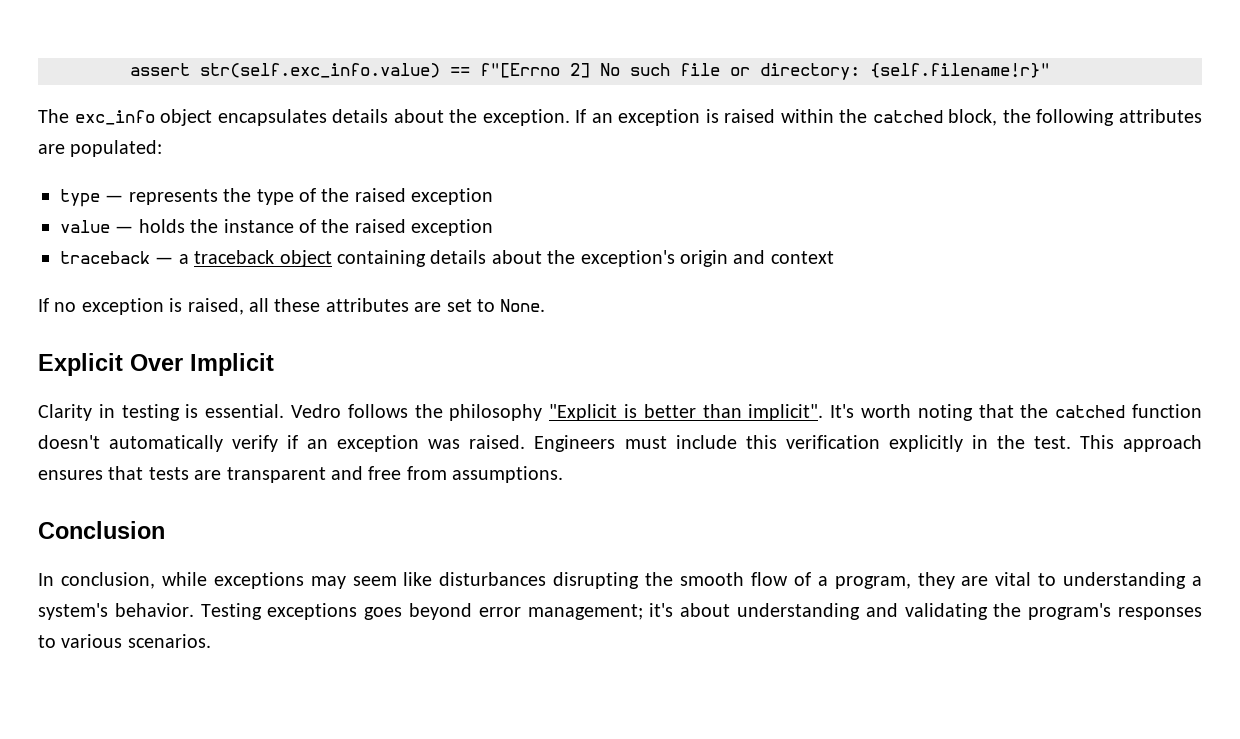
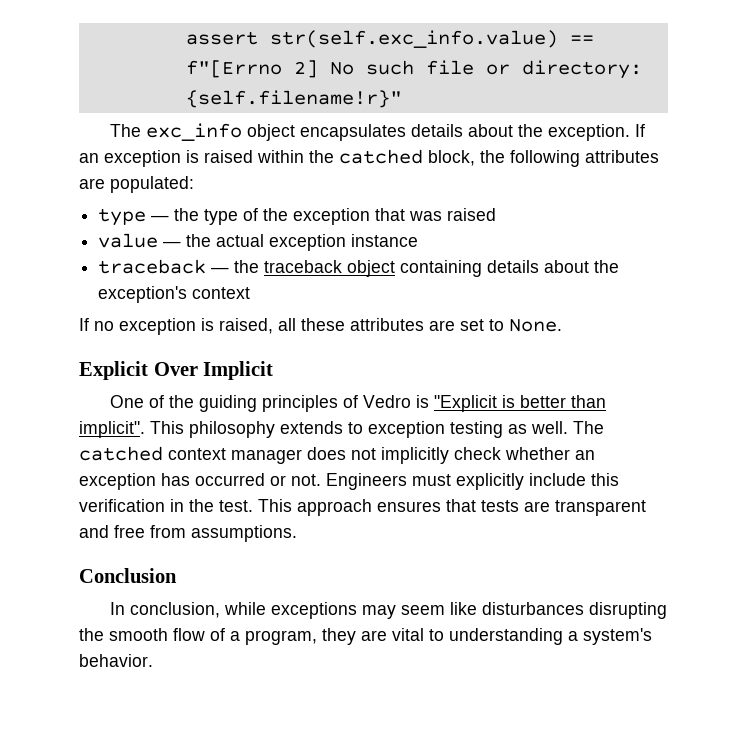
[128,189,218,205] represents -> (170, 218) none
[354,188,494,205] raised exception -> [293,208,497,225] exception that was raised
[138,219,494,236] holds the instance of the raised exception -> [186,234,419,251] the actual exception instance
[178,254,189,264] a -> [234,260,260,273] the
[679,250,766,267] origin and -> (188, 294) none
[38,404,543,421] Clarity in testing is essential. Vedro follows the philosophy -> [109,395,429,412] One of the guiding principles of Vedro is
[830,404,1202,421] [38,435,526,452] It's worth noting that the catched function doesn't automatically verify if an exception was raised. -> [150,421,604,438] [79,446,595,464] [79,473,321,490] This philosophy extends to exception testing as well. The catched context manager does not implicitly check whether an exception has occurred or not.
(667, 442) none -> [456,473,524,490] explicitly
[888,435,963,452] explicitly -> (165, 505) none
[200,603,1202,620] [38,634,211,648] Testing exceptions goes beyond error management; it's about understanding and validating the program's responses to various scenarios. -> (153, 660) none

